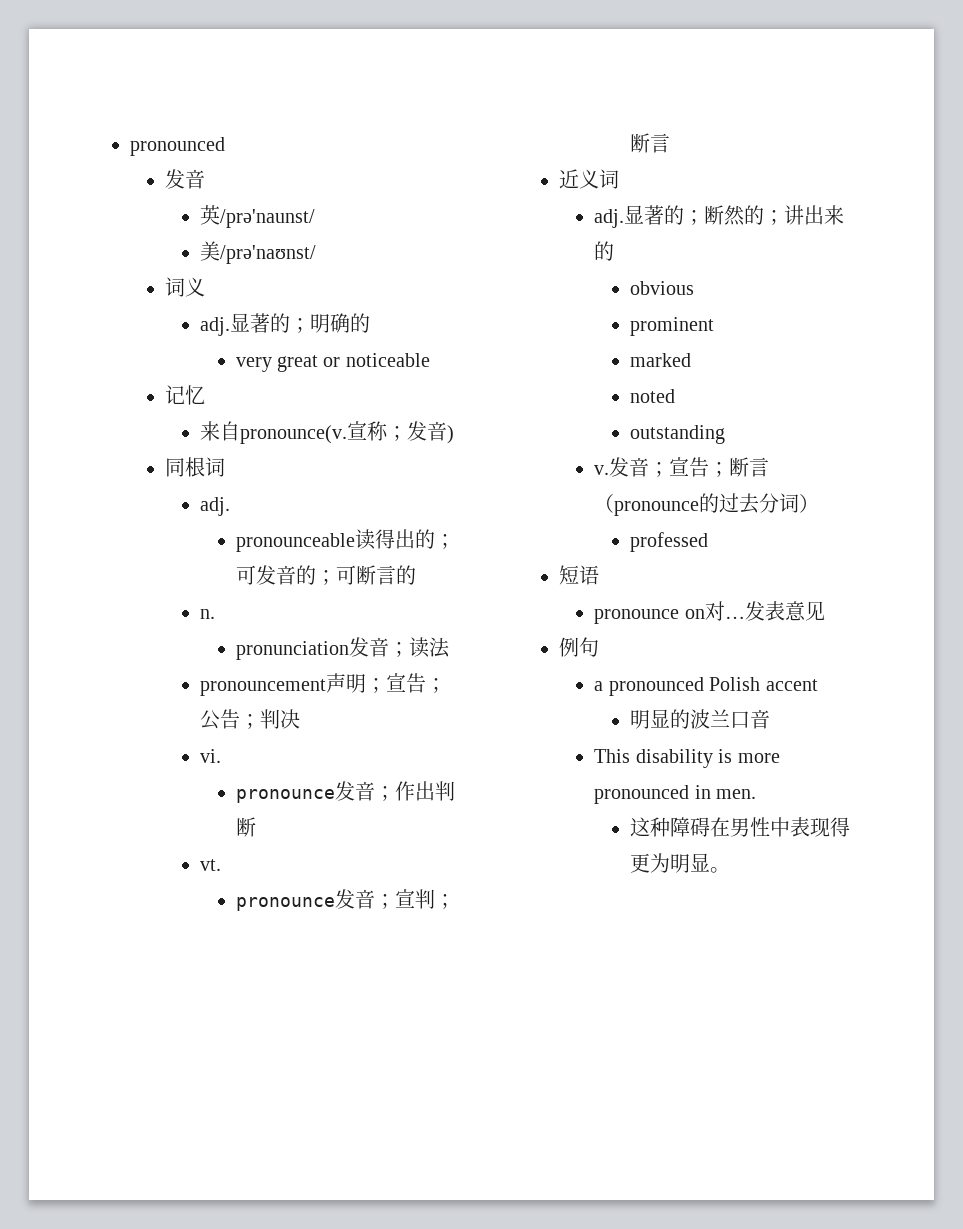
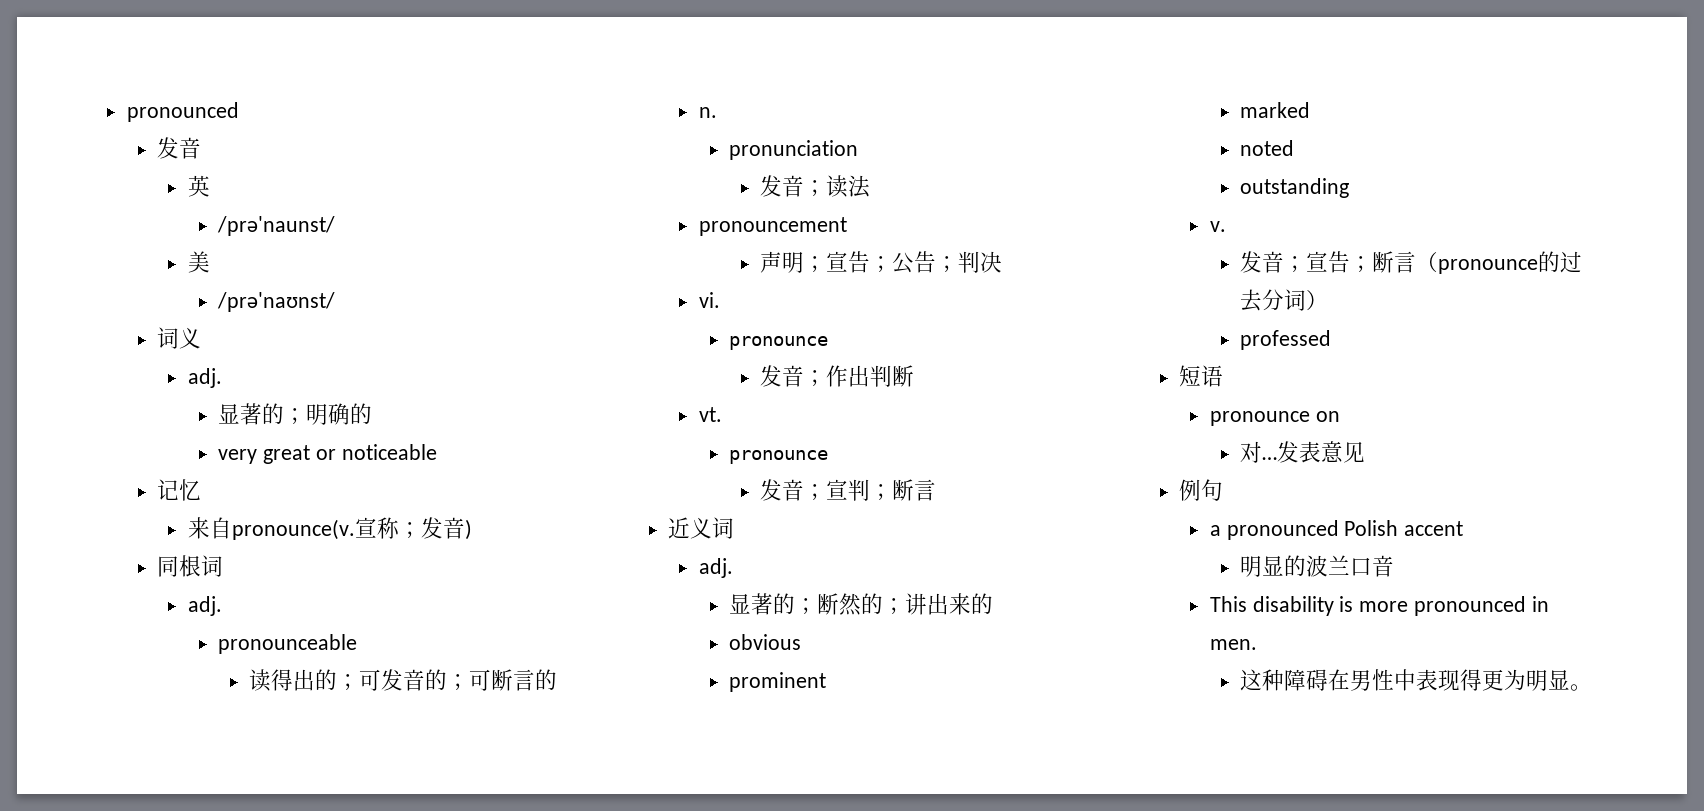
(221, 215) none -> (210, 186) //
(221, 251) none -> (210, 262) //
(231, 326) none -> (222, 378) //
(355, 542) none -> (358, 644) //
(349, 650) none -> (859, 150) //
(327, 687) none -> (847, 226) //
(335, 796) none -> (829, 343) //
(335, 904) none -> (829, 457) //
(625, 218) none -> (733, 568) //
(610, 470) none -> (1226, 226) //
(705, 614) none -> (1340, 416) //

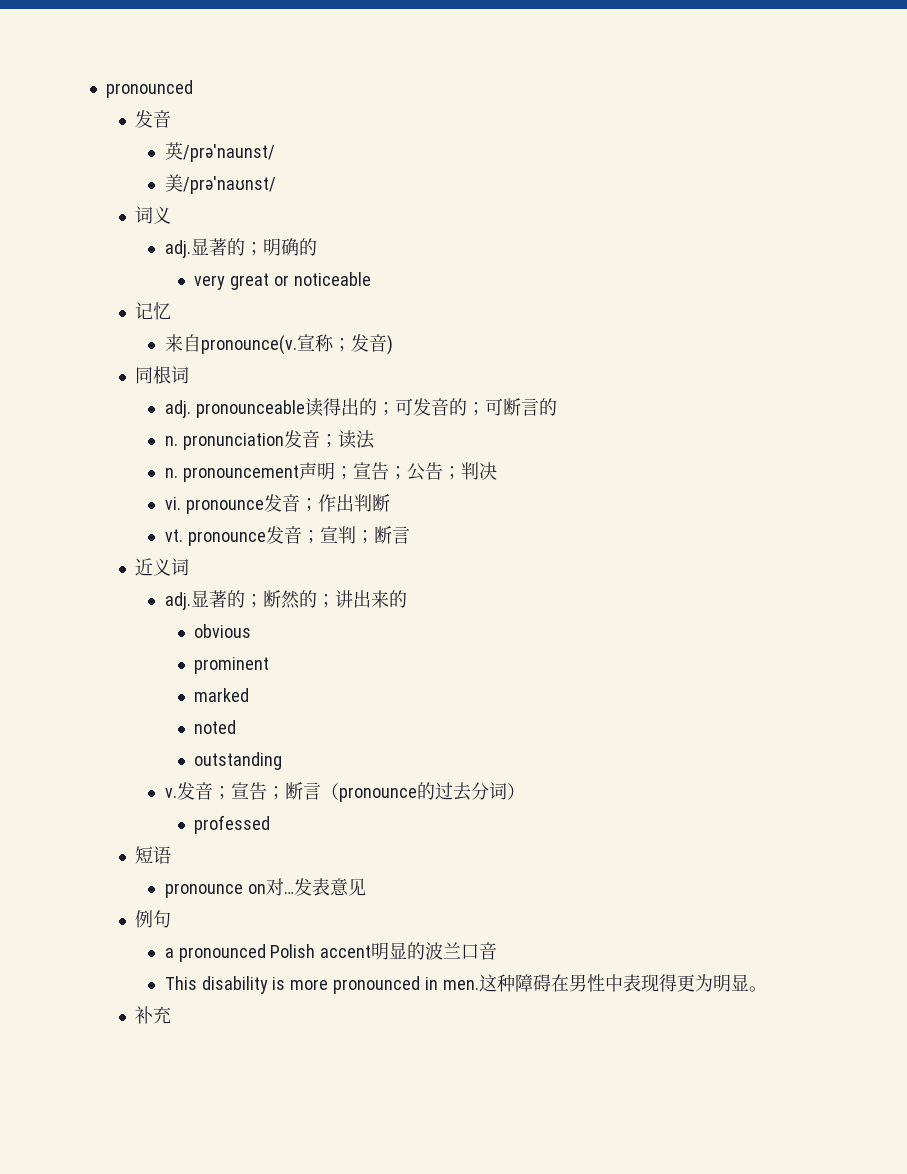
(210, 186) // -> (183, 151) none
(210, 262) // -> (183, 183) none
(222, 378) // -> (191, 249) none
(222, 606) // -> (191, 409) none
(358, 644) // -> (305, 409) none
(717, 112) // -> (178, 441) none
(859, 150) // -> (284, 441) none
(870, 186) none -> [164,468,178,478] n.
(847, 226) // -> (299, 473) none
[729,336,829,350] // pronounce // -> [185,499,264,514] pronounce
[729,450,829,464] // pronounce // -> [187,531,266,546] pronounce
(733, 568) // -> (191, 601) none
(1226, 226) // -> (177, 793) none
(1340, 416) // -> (266, 889) none
(1464, 528) // -> (372, 951) none
(1257, 644) // -> (479, 985) none
(1593, 687) none -> [135,1006,172,1024] // 补充

